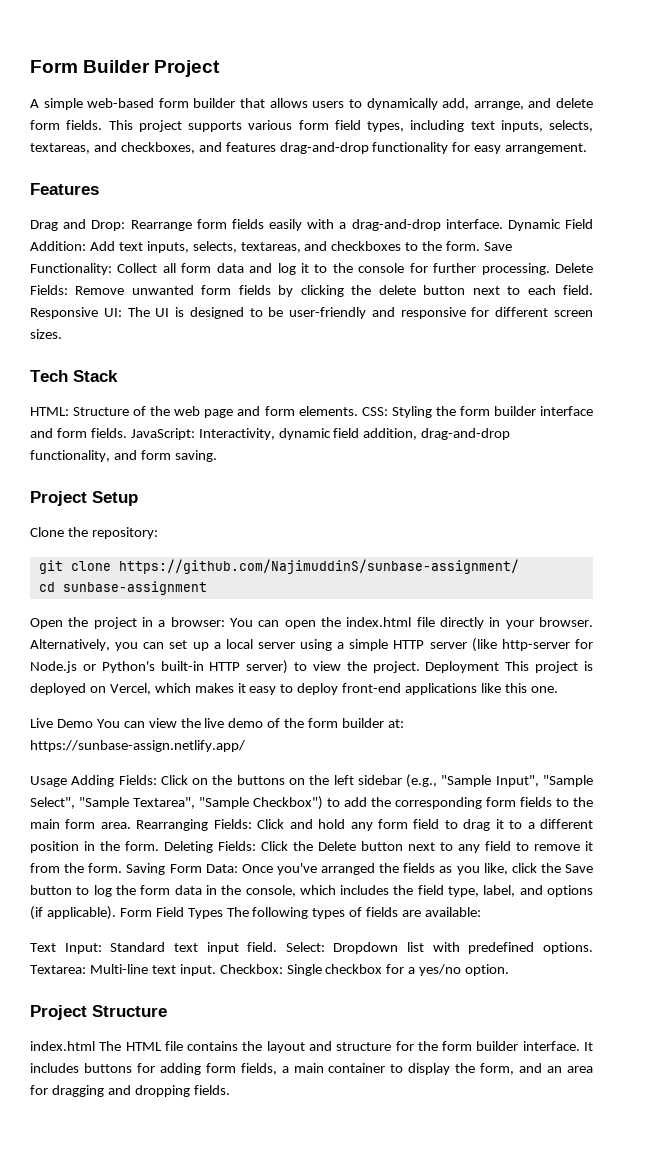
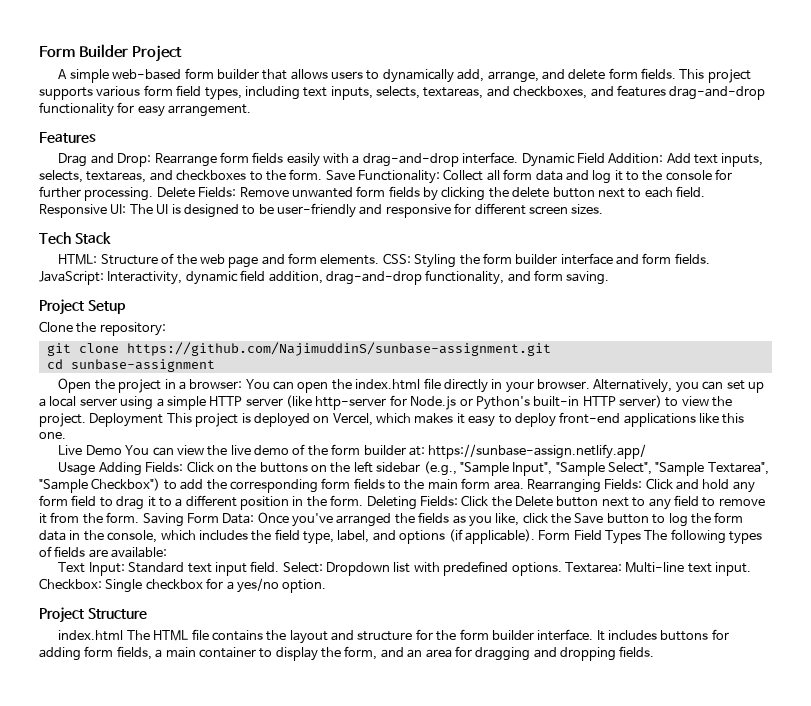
[118,559,519,574] https://github.com/NajimuddinS/sunbase-assignment/ -> [126,342,551,356] https://github.com/NajimuddinS/sunbase-assignment.git

